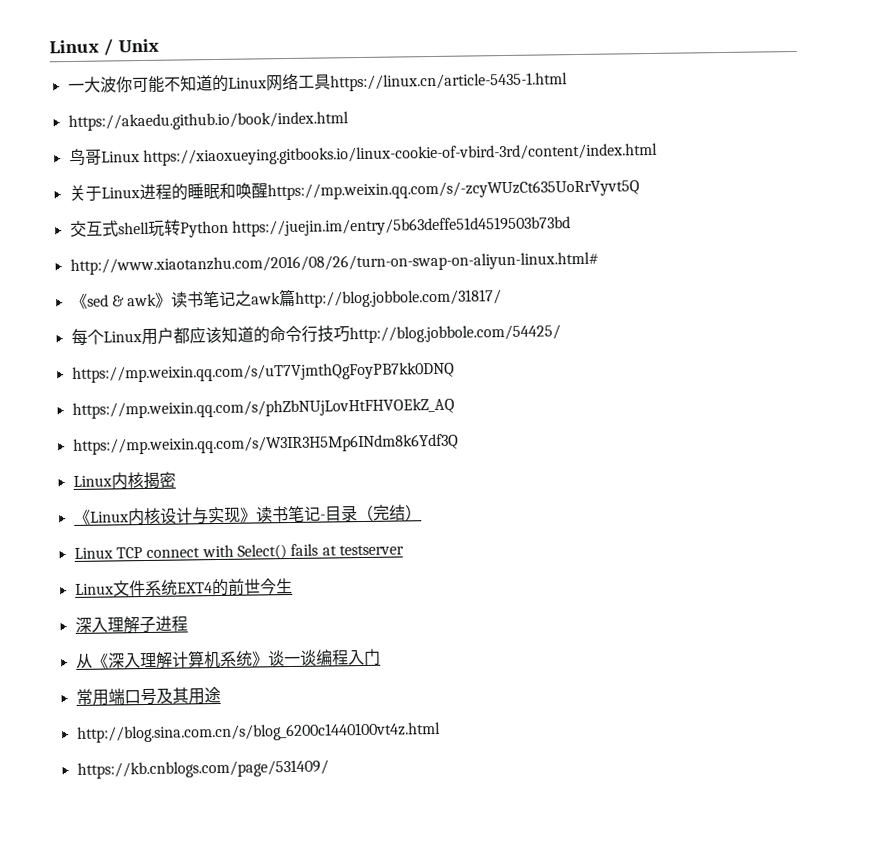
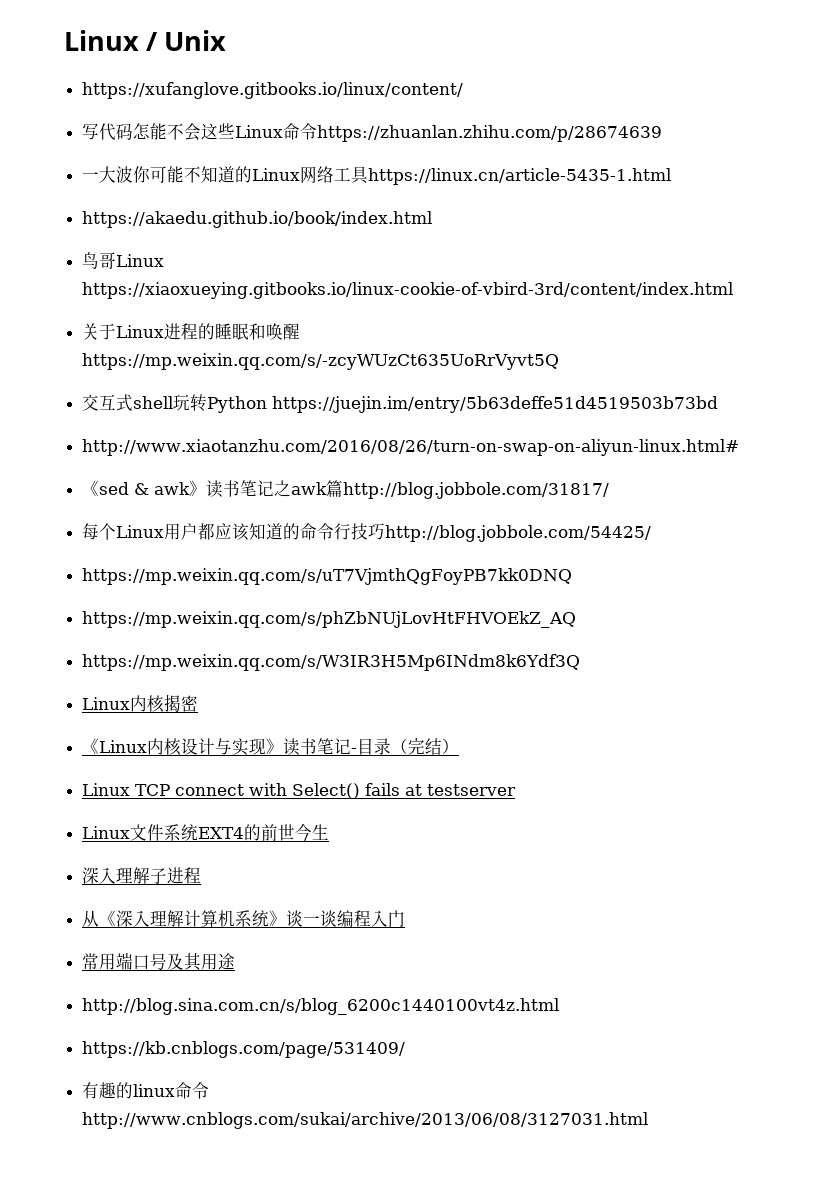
(159, 45) none -> [82,82,464,99] [82,123,663,142] // https://xufanglove.gitbooks.io/linux/content/ // 写代码怎能不会这些Linux命令https://zhuanlan.zhihu.com/p/28674639
(329, 769) none -> [82,1082,210,1099] [82,1112,649,1129] // 有趣的linux命令http://www.cnblogs.com/sukai/archive/2013/06/08/3127031.html

